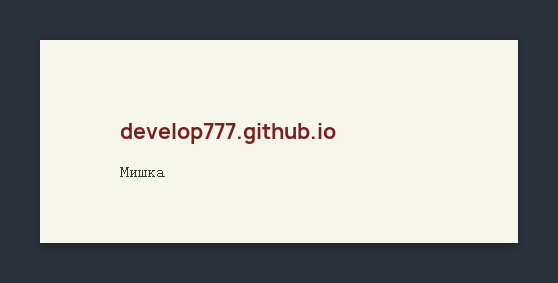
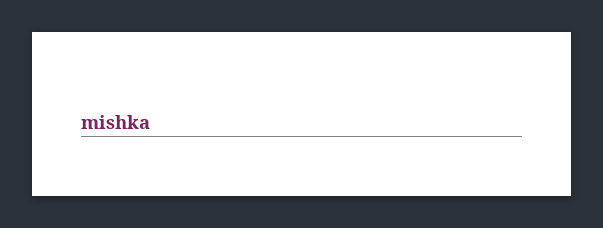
[120,123,336,144] [120,163,165,180] develop777.github.io // Мишка -> [81,115,150,129] mishka

